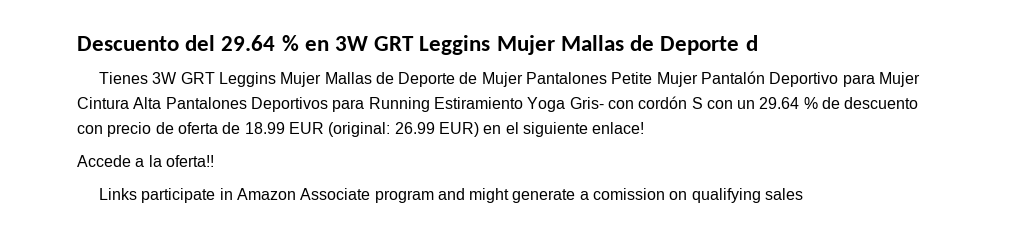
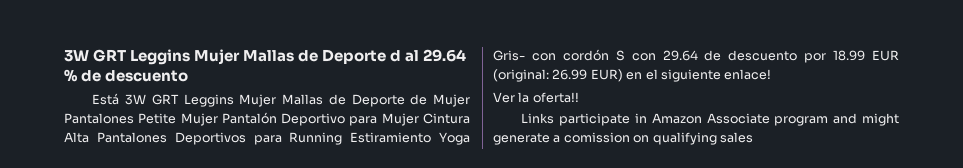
[77,35,329,51] Descuento del 29.64 % en -> (64, 56) none
[98,72,148,84] // Tienes -> [405,49,467,62] [64,69,189,82] [92,93,120,105] al 29.64 % de descuento // Está
[737,97,919,109] [77,122,241,137] un 29.64 % de descuento con precio de oferta de -> [662,50,827,63] 29.64 de descuento por
[77,155,145,167] Accede a -> [493,92,515,103] Ver

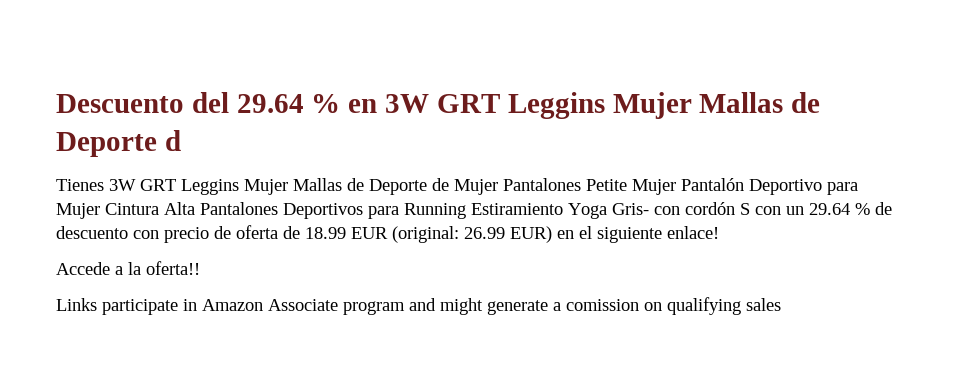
(64, 56) none -> [56,92,378,113] Descuento del 29.64 % en
[405,49,467,62] [64,69,189,82] [92,93,120,105] al 29.64 % de descuento // Está -> [56,179,104,191] // Tienes
[662,50,827,63] 29.64 de descuento por -> [786,202,892,215] [56,225,300,243] un 29.64 % de descuento con precio de oferta de
[493,92,515,103] Ver -> [56,262,123,275] Accede a

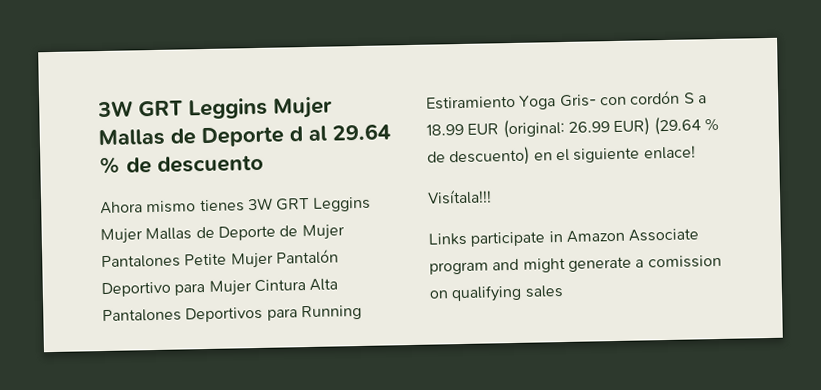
[56,92,378,113] Descuento del 29.64 % en -> (97, 109) none
[56,179,104,191] // Tienes -> [308,123,391,141] [99,154,264,175] [100,199,245,215] al 29.64 % de descuento // Ahora mismo tienes
[755,202,892,215] [56,225,300,243] con un 29.64 % de descuento con precio de oferta de -> [697,95,707,104] a
(552, 234) none -> [653,116,720,136] [427,146,531,167] (29.64 % de descuento)
[56,261,200,275] Accede a la oferta!! -> [427,189,492,205] Visítala!!!

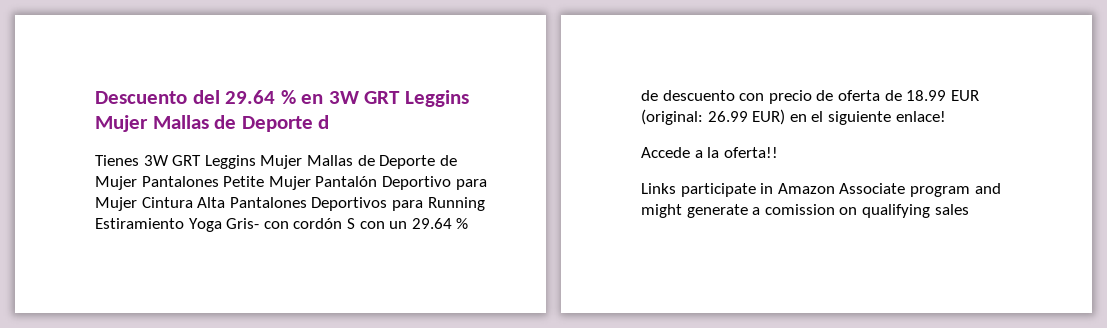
(97, 109) none -> [95,90,324,104] Descuento del 29.64 % en
[308,123,391,141] [99,154,264,175] [100,199,245,215] al 29.64 % de descuento // Ahora mismo tienes -> [95,155,139,166] // Tienes
[697,95,707,104] a -> [359,218,469,229] [641,90,902,104] con un 29.64 % de descuento con precio de oferta de
[653,116,720,136] [427,146,531,167] (29.64 % de descuento) -> (786, 117) none
[427,189,492,205] Visítala!!! -> [641,147,778,158] Accede a la oferta!!

